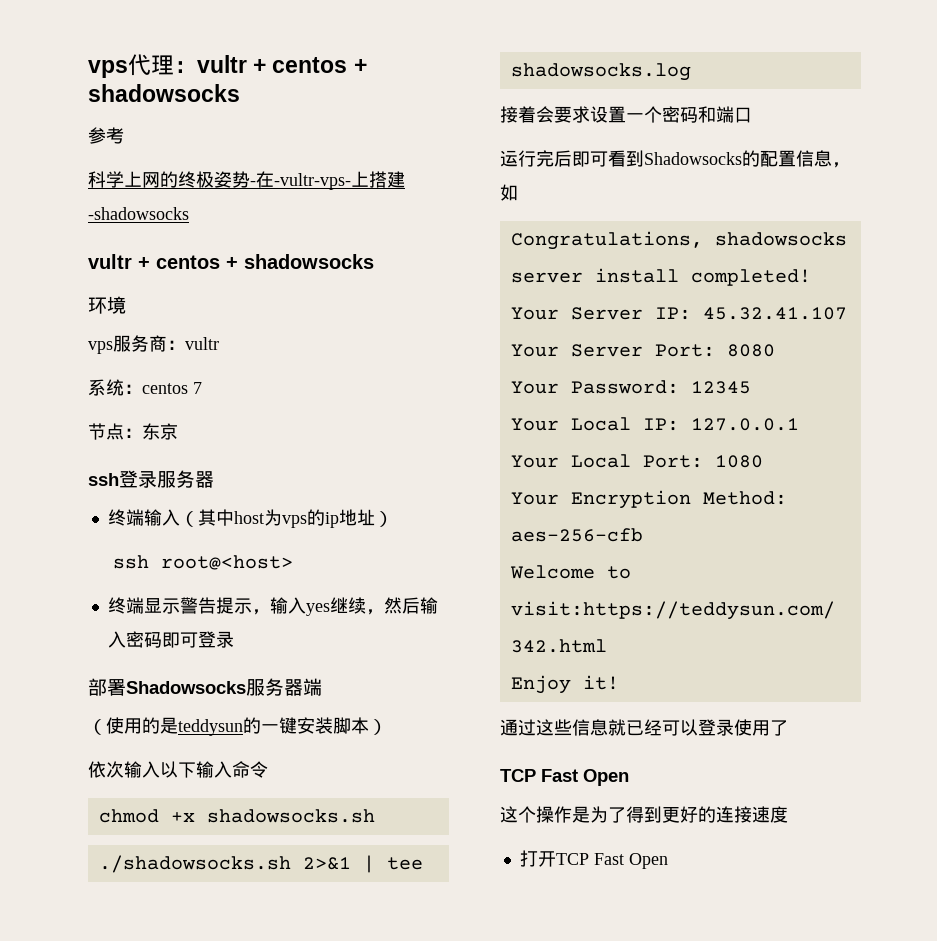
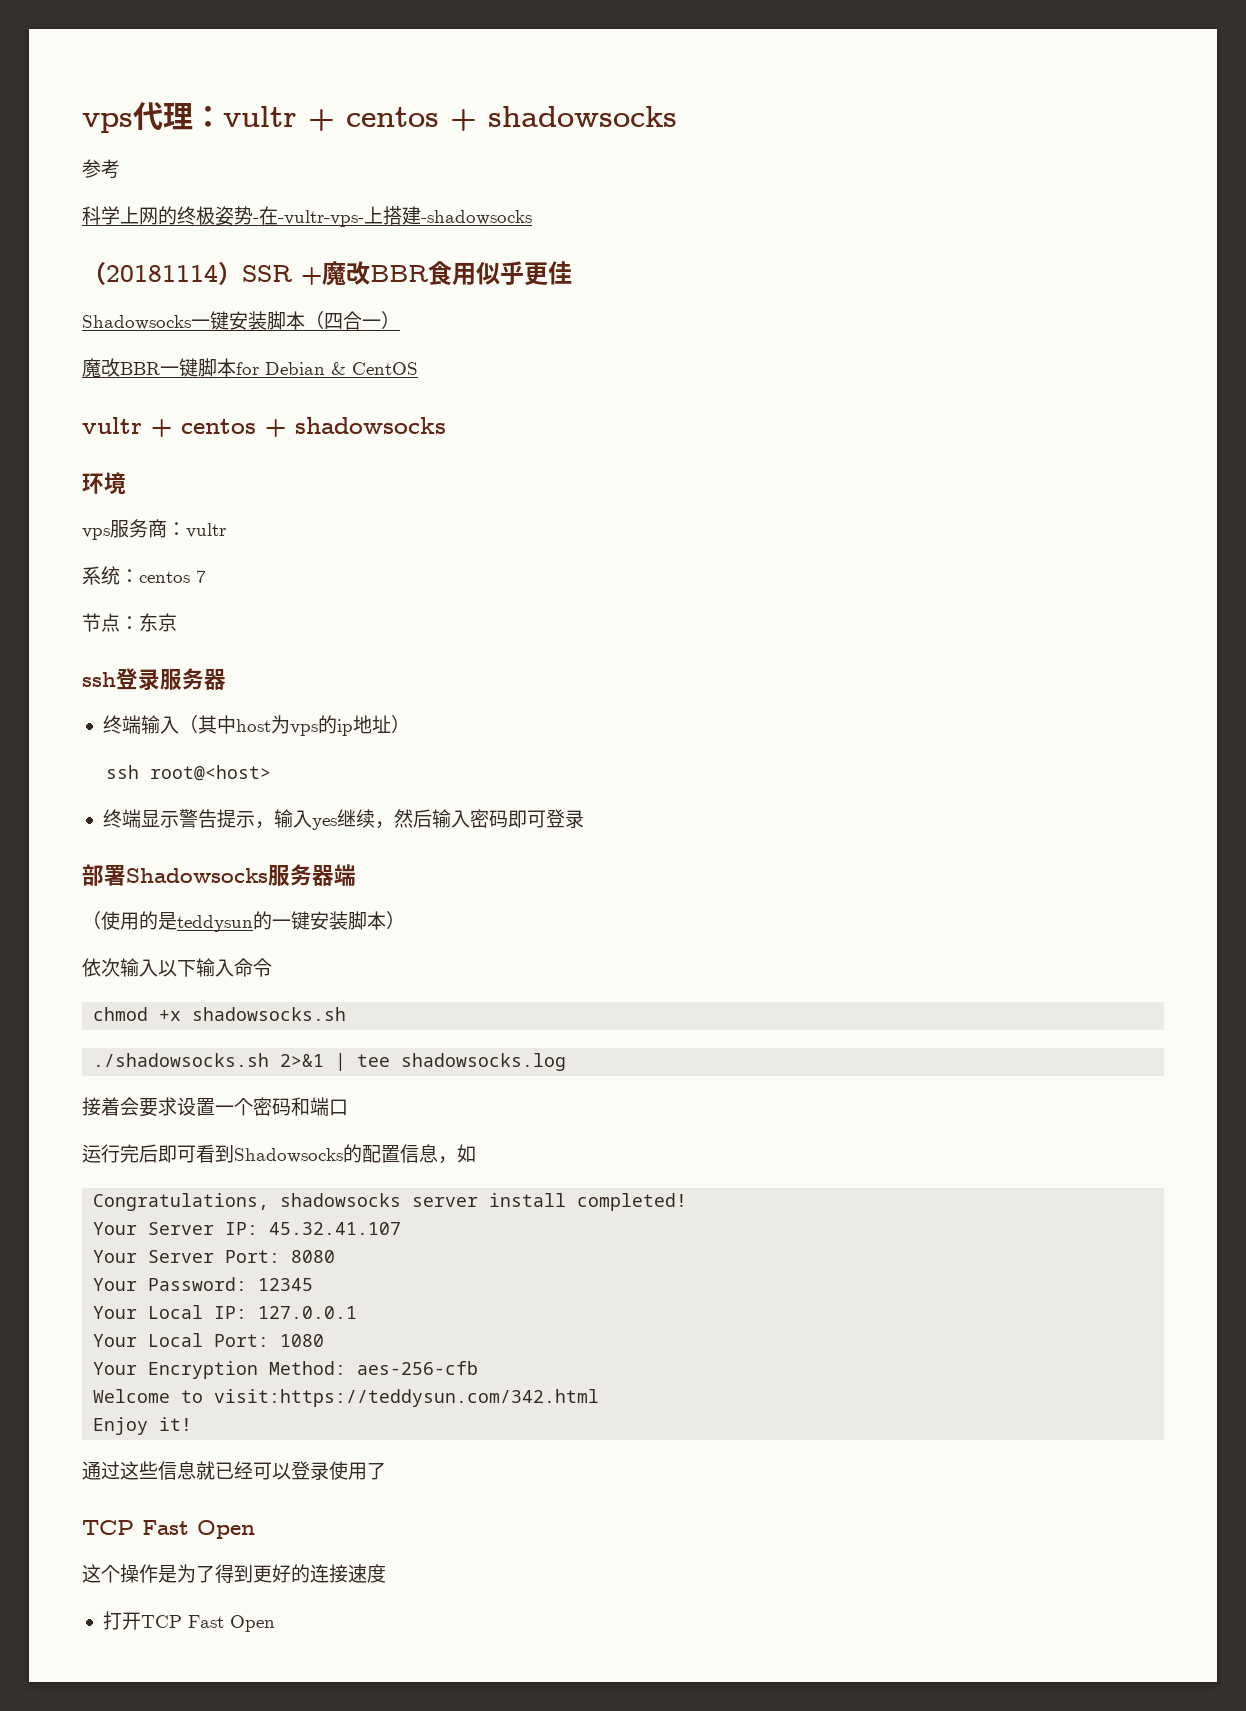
(189, 213) none -> [82,261,572,286] [82,311,400,330] [82,358,418,377] // （20181114）SSR +魔改BBR食用似乎更佳 // Shadowsocks一键安装脚本（四合一） // 魔改BBR一键脚本for Debian & CentOS

